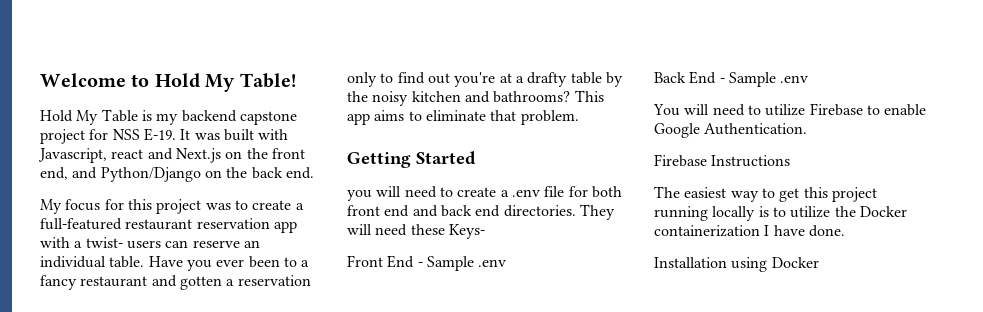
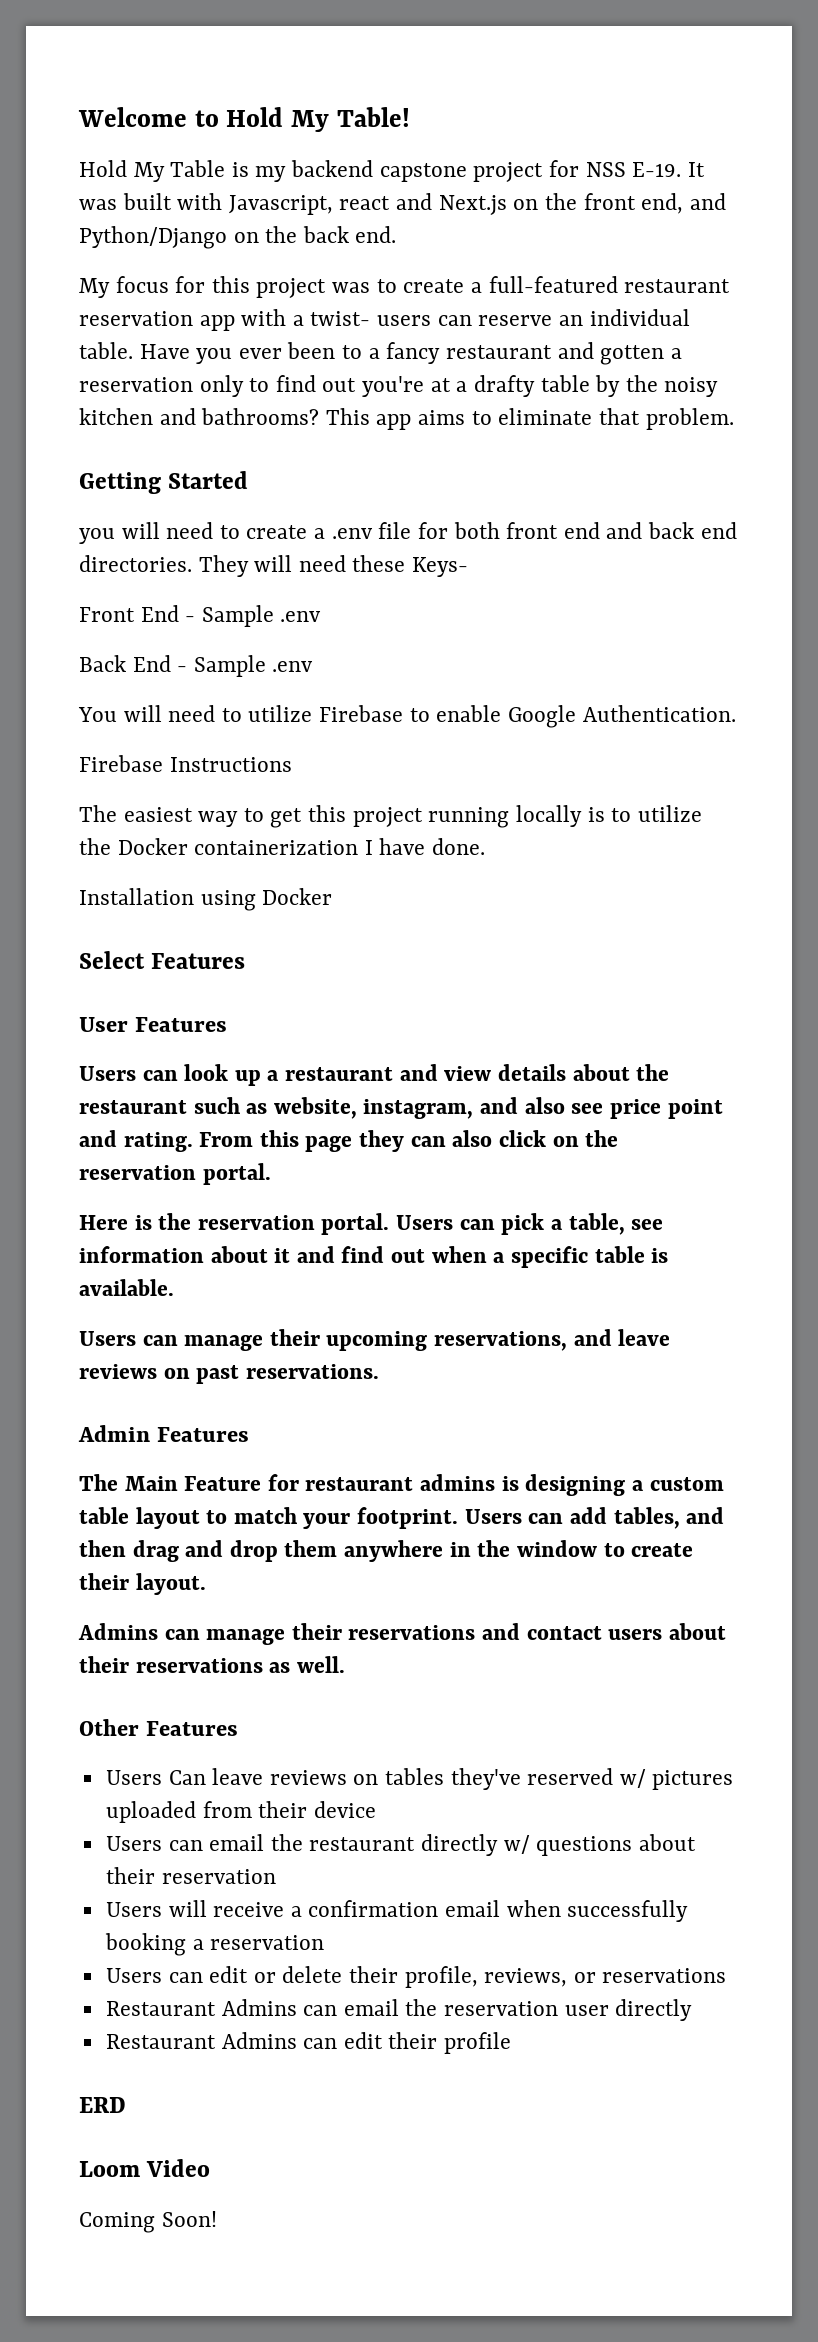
(819, 262) none -> [79,951,246,969] [79,1017,227,1032] [79,1064,670,1086] [79,1097,723,1119] [79,1130,619,1152] [79,1163,271,1185] [79,1213,664,1235] [79,1246,669,1268] [79,1279,174,1296] [79,1329,671,1351] [79,1364,379,1384] [78,1425,249,1442] [79,1474,724,1496] [79,1507,725,1529] [79,1540,694,1562] [79,1573,206,1595] [78,1623,726,1645] [79,1656,345,1673] [79,1719,238,1736] [105,1768,734,1790] [105,1801,376,1823] [105,1834,696,1856] [105,1867,276,1884] [105,1900,689,1922] [104,1933,325,1956] [105,1966,727,1988] [105,1999,693,2021] [105,2032,512,2054] [79,2097,126,2113] [79,2159,211,2177] [79,2211,217,2233] // Select Features // User Features // Users can look up a restaurant and view details about the restaurant such as website, instagram, and also see price point and rating. From this page they can also click on the reservation portal. // Here is the reservation portal. Users can pick a table, see information about it and find out when a specific table is available. // Users can manage their upcoming reservations, and leave reviews on past reservations. // Admin Features // The Main Feature for restaurant admins is designing a custom table layout to match your footprint. Users can add tables, and then drag and drop them anywhere in the window to create their layout. // Admins can manage their reservations and contact users about their reservations as well. // Other Features // Users Can leave reviews on tables they've reserved w/ pictures uploaded from their device // Users can email the restaurant directly w/ questions about their reservation // Users will receive a confirmation email when successfully booking a reservation // Users can edit or delete their profile, reviews, or reservations // Restaurant Admins can email the reservation user directly // Restaurant Admins can edit their profile // ERD // Loom Video // Coming Soon!

